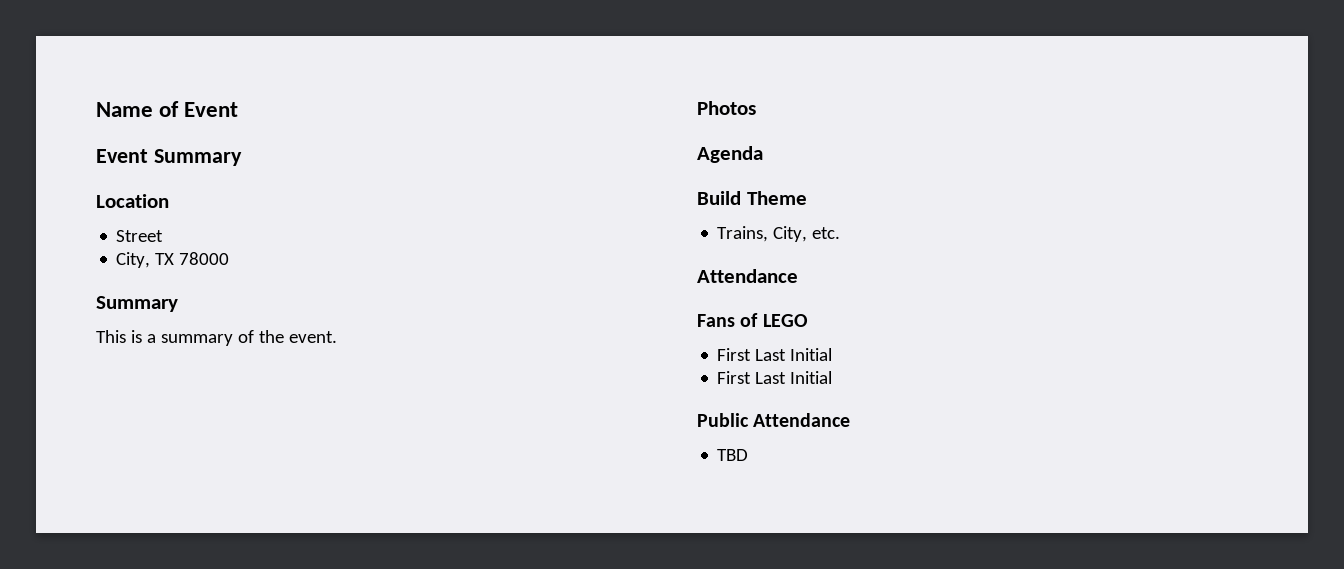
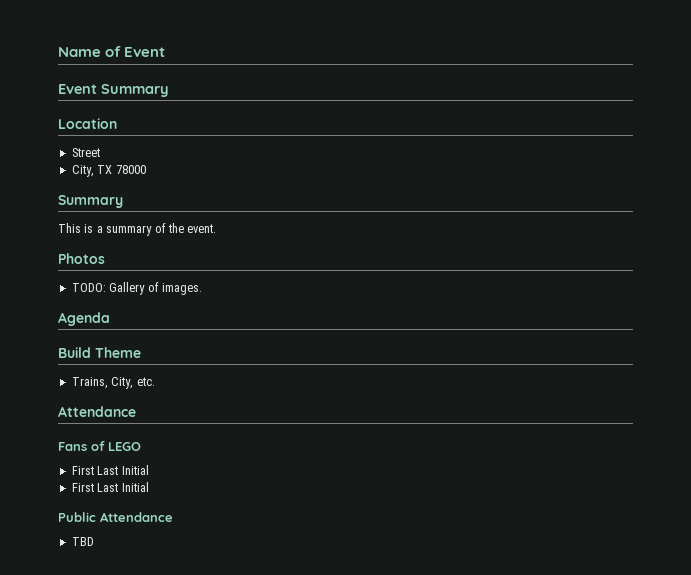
(756, 108) none -> [71,282,202,295] // TODO: Gallery of images.

